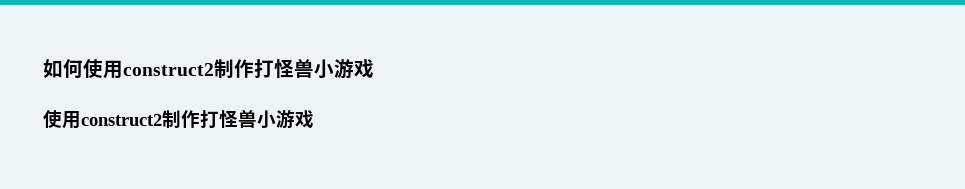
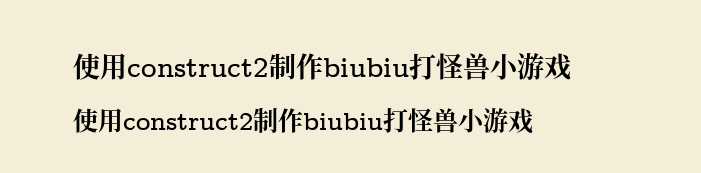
[43,59,254,79] 如何使用construct2制作 -> [73,53,409,80] 使用construct2制作biubiu
(200, 119) none -> [303,113,383,130] biubiu

